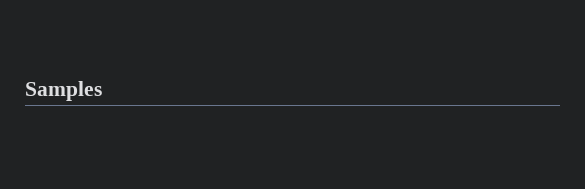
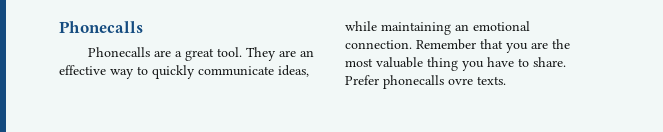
[25,81,102,101] Samples -> [59,21,143,33] [87,47,314,61] [59,65,309,79] [345,21,530,35] [345,39,570,53] [345,57,566,71] [345,75,506,89] Phonecalls // Phonecalls are a great tool. They are an effective way to quickly communicate ideas, while maintaining an emotional connection. Remember that you are the most valuable thing you have to share. Prefer phonecalls ovre texts.

